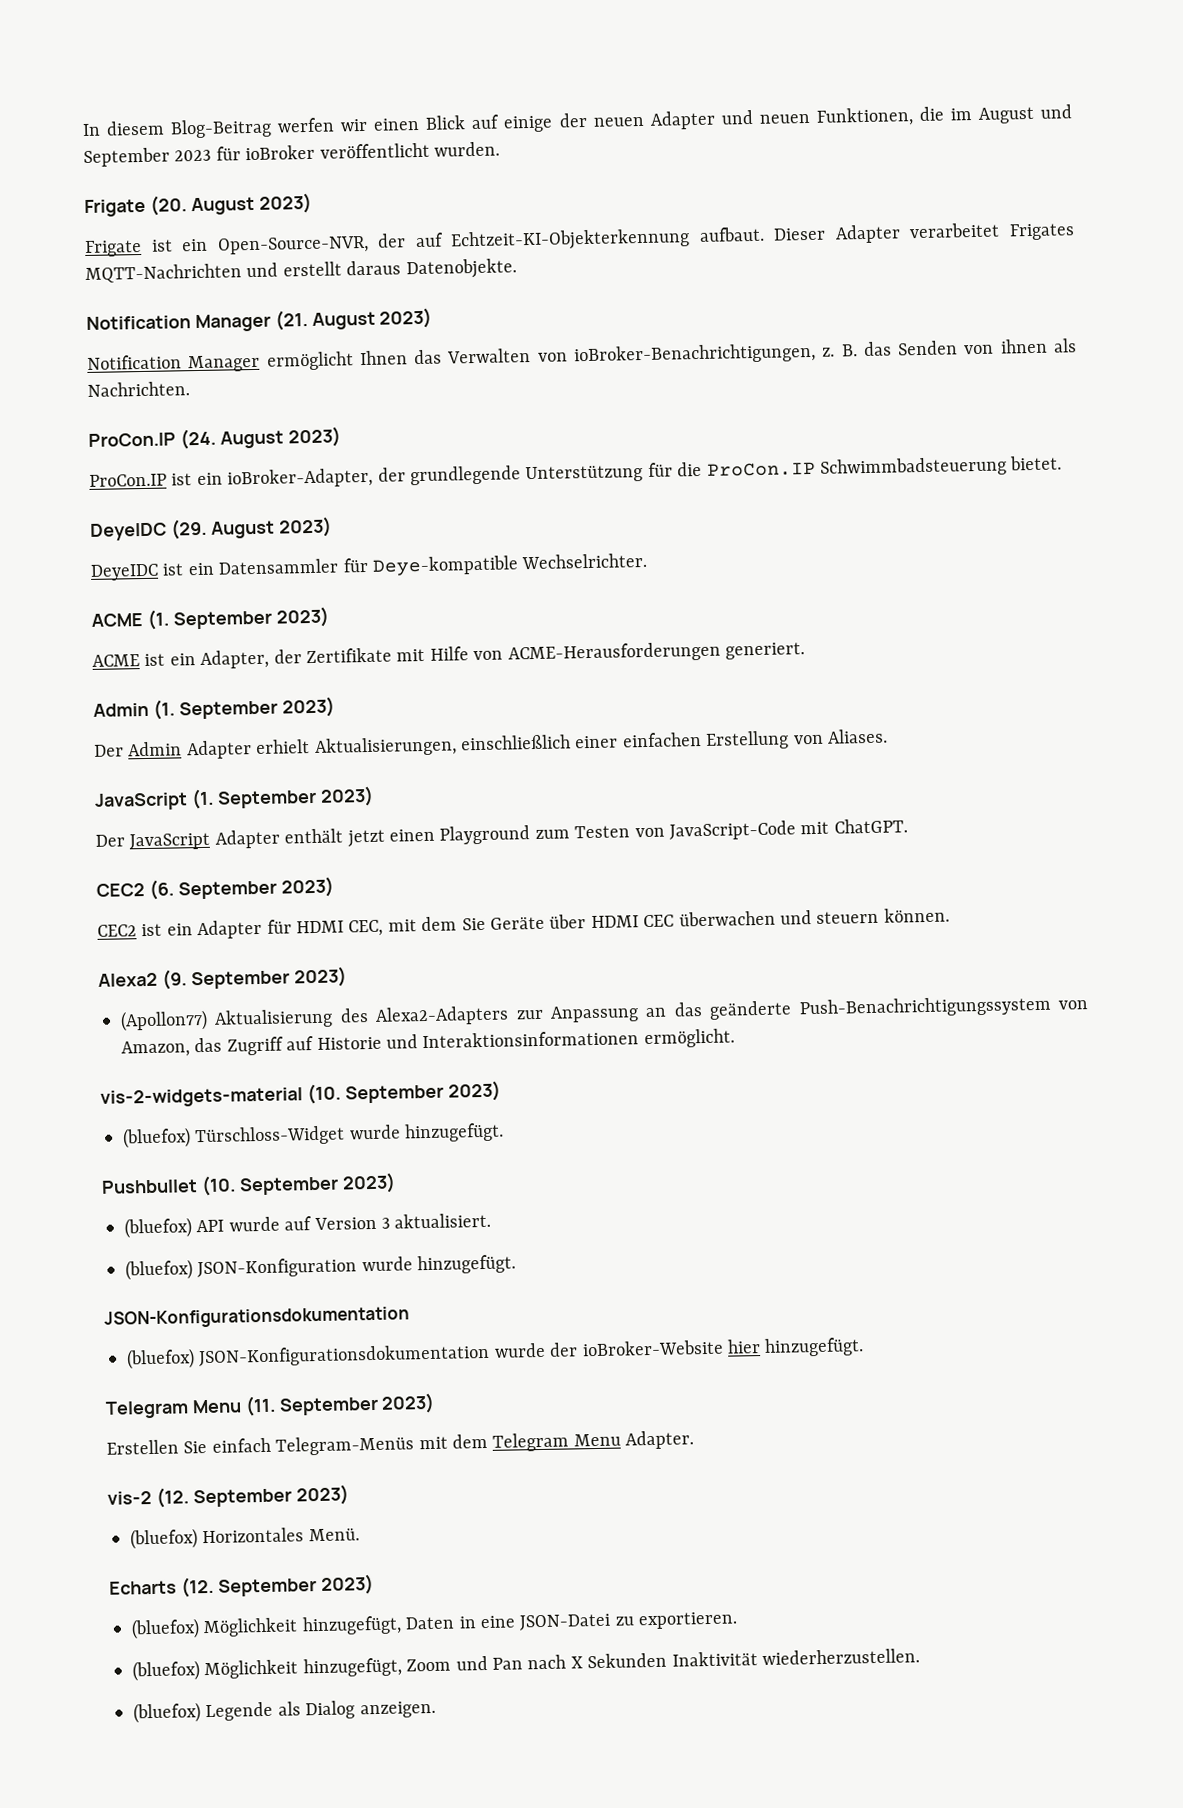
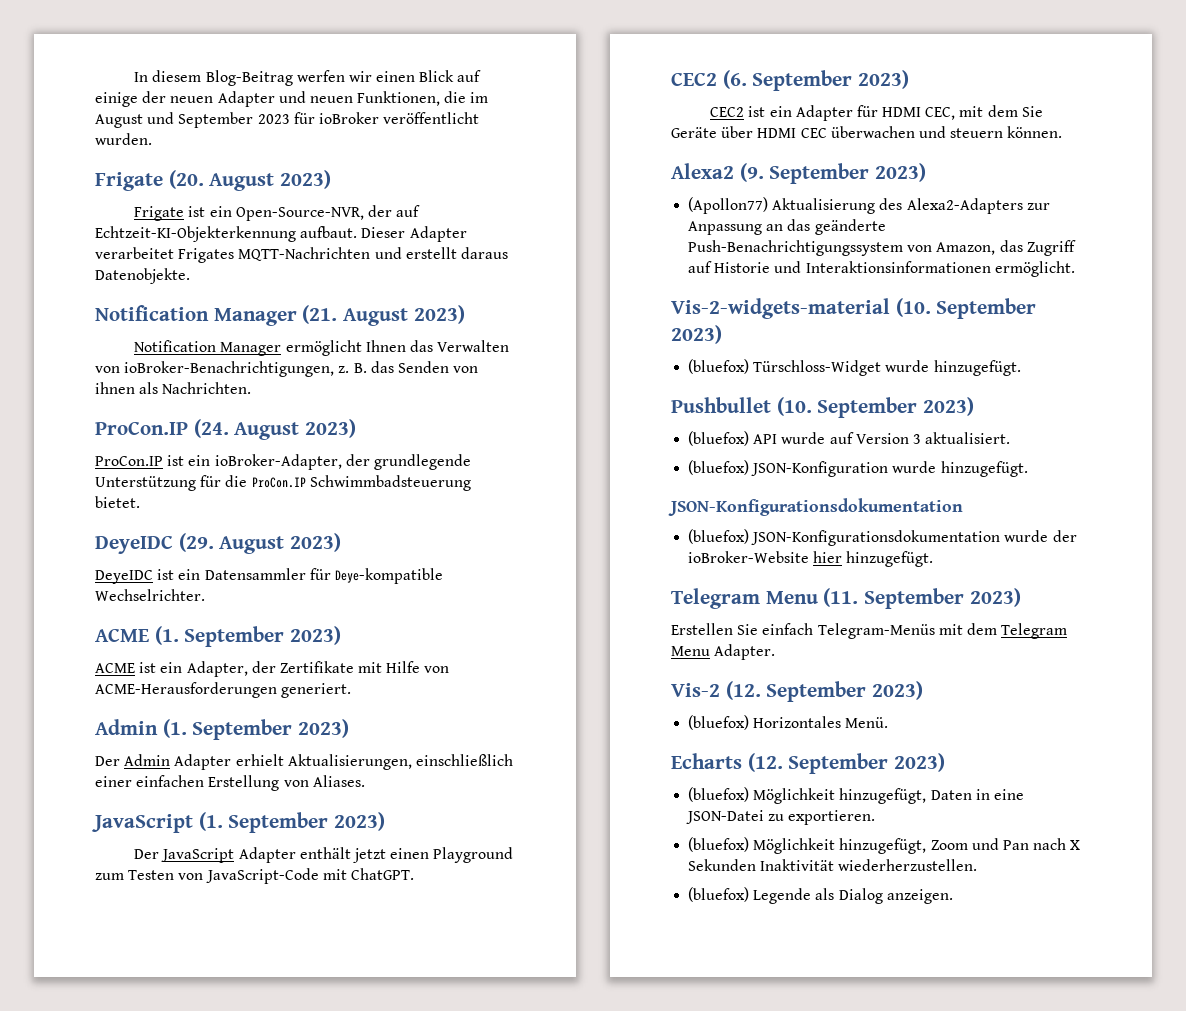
[100,1087,303,1108] vis-2-widgets-material -> [671,298,890,319] Vis-2-widgets-material
[107,1491,152,1505] vis-2 -> [671,683,720,697] Vis-2

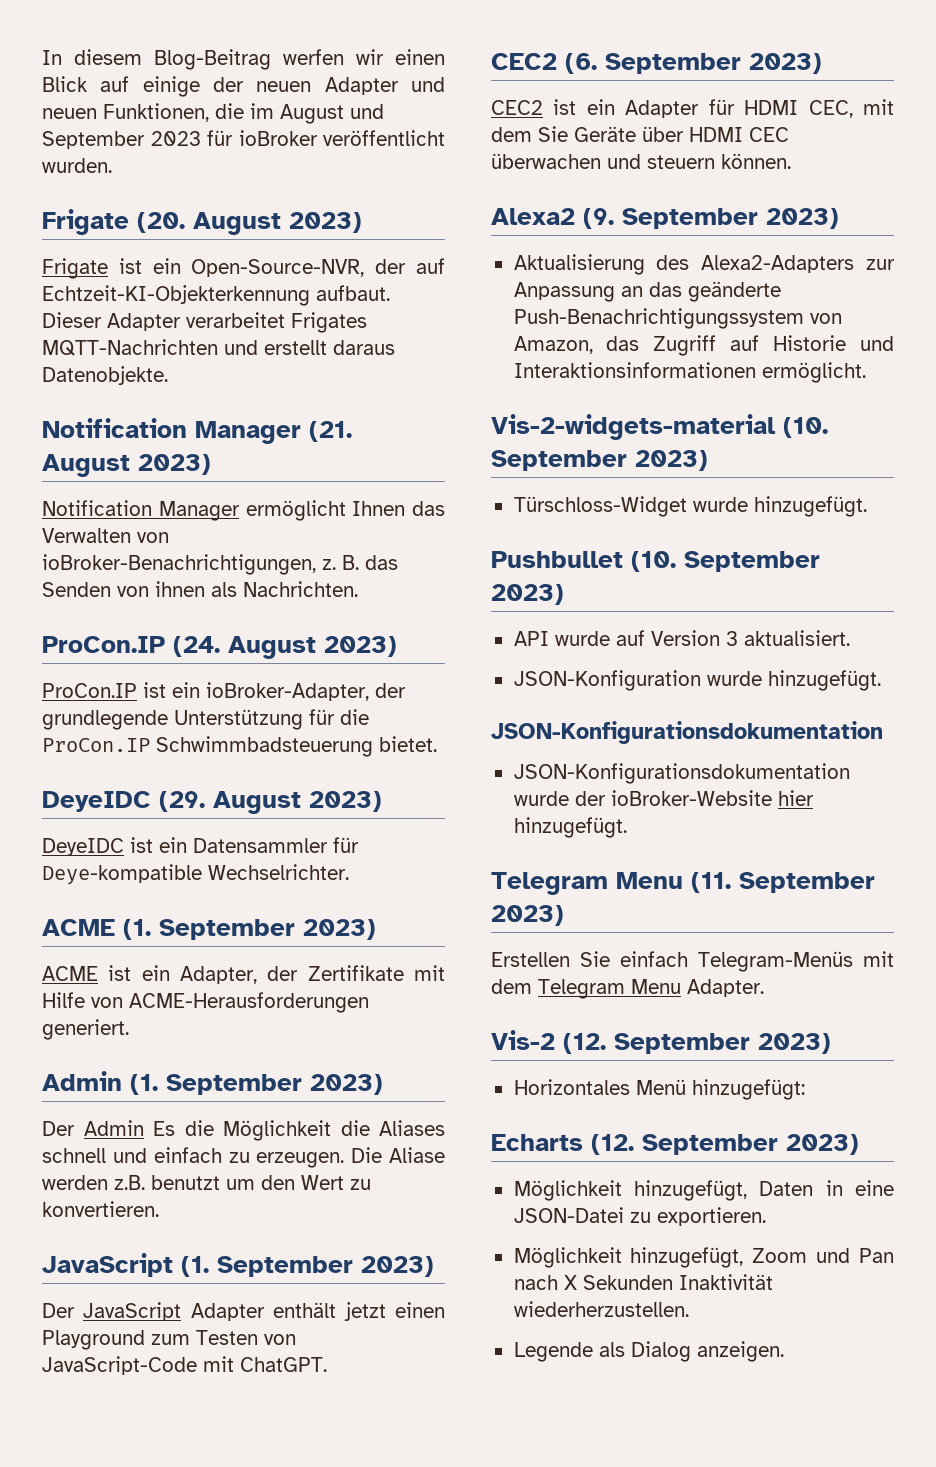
[174,754,513,770] [95,775,365,791] Adapter erhielt Aktualisierungen, einschließlich einer einfachen Erstellung von Aliases. -> [153,1120,445,1141] [42,1147,445,1168] [42,1175,371,1190] [42,1201,159,1217] Es die Möglichkeit die Aliases schnell und einfach zu erzeugen. Die Aliase werden z.B. benutzt um den Wert zu konvertieren.
[688,197,769,214] (Apollon77) -> (839, 218) none
[688,359,750,374] (bluefox) -> (708, 460) none
[688,431,750,446] (bluefox) -> (564, 594) none
[688,460,750,475] (bluefox) -> (850, 638) none
[688,529,750,544] (bluefox) -> (883, 732) none
[688,715,889,730] (bluefox) Horizontales Menü. -> [513,1079,805,1100] Horizontales Menü hinzugefügt:
[688,787,750,802] (bluefox) -> (859, 1144) none
[688,837,750,852] (bluefox) -> (766, 1216) none
[688,887,750,902] (bluefox) -> (689, 1309) none

